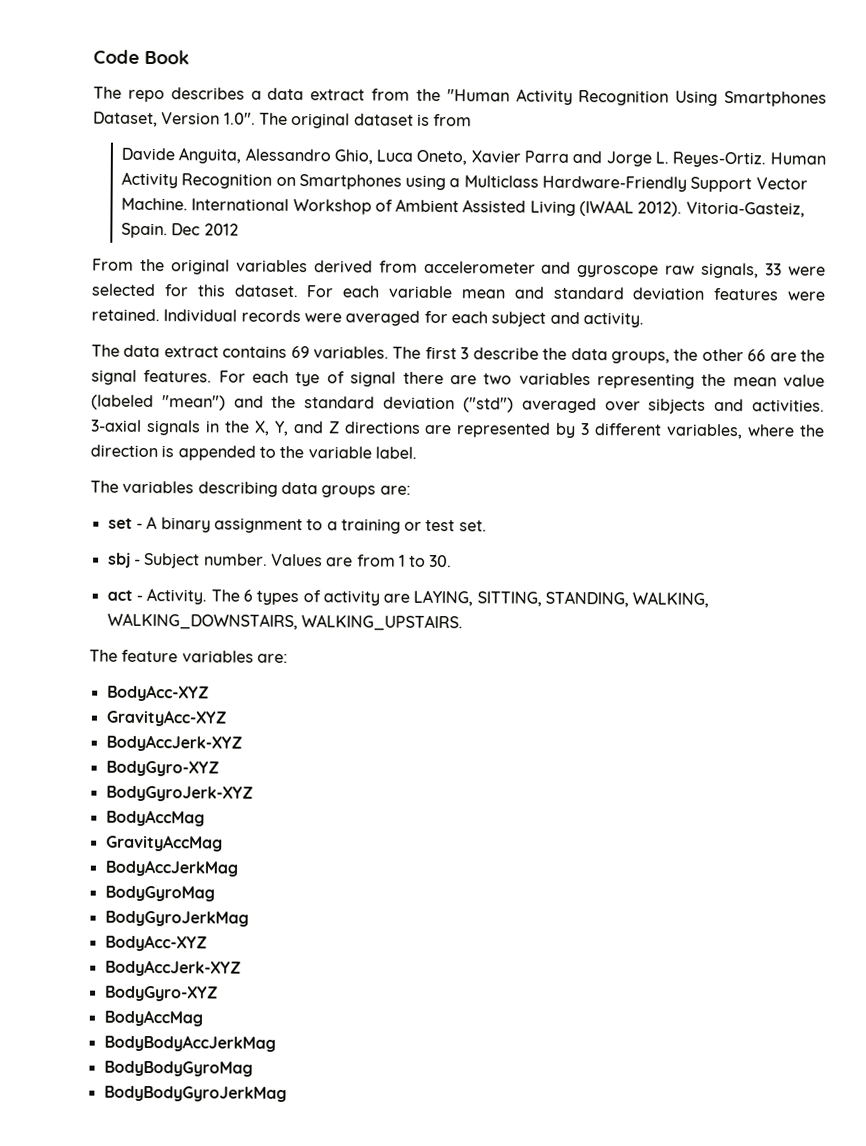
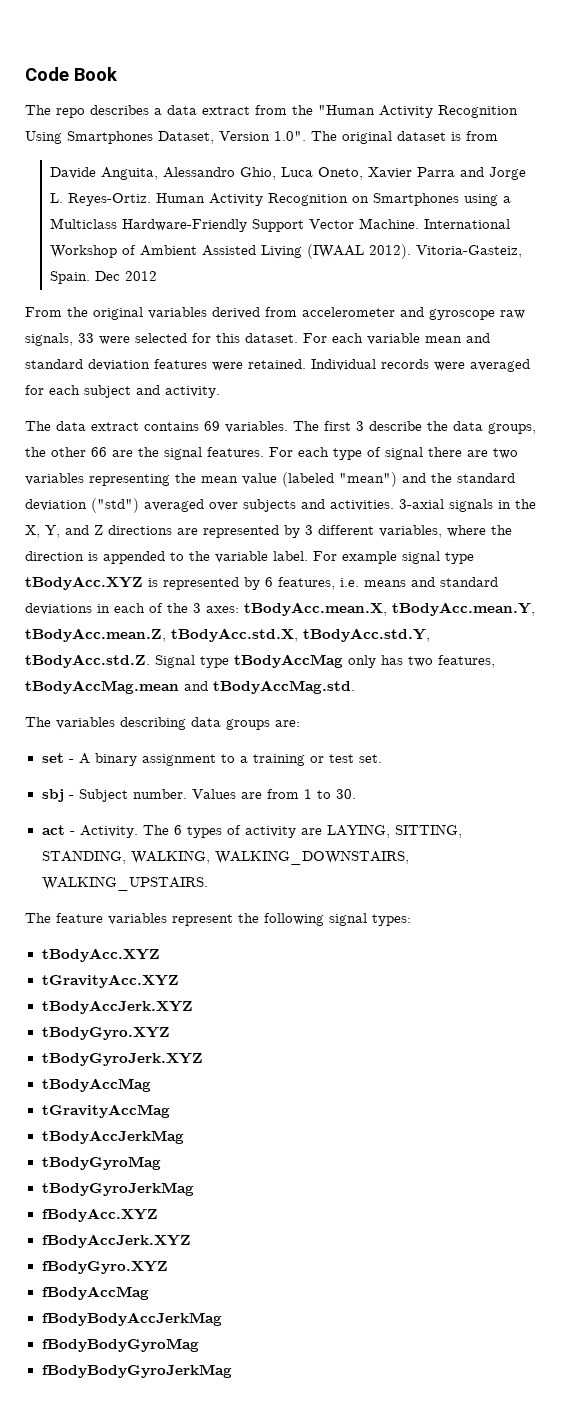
[295,372,321,387] tye -> [333,448,362,460] type
[648,398,707,414] sibjects -> [243,499,296,512] subjects
(417, 452) none -> [313,551,474,564] [25,576,498,590] [25,602,535,616] [25,628,430,642] [25,654,495,668] [25,680,355,694] For example signal type tBodyAcc.XYZ is represented by 6 features, i.e. means and standard deviations in each of the 3 axes: tBodyAcc.mean.X, tBodyAcc.mean.Y, tBodyAcc.mean.Z, tBodyAcc.std.X, tBodyAcc.std.Y, tBodyAcc.std.Z. Signal type tBodyAccMag only has two features, tBodyAccMag.mean and tBodyAccMag.std.
[256,653,288,663] [106,684,209,702] [105,709,227,727] [105,734,242,752] [105,760,219,777] [105,785,253,802] [105,809,205,827] [105,834,223,852] [104,859,238,877] [104,885,215,902] [104,910,249,927] [104,934,207,952] [104,959,241,977] [104,985,218,1002] [103,1009,203,1027] [103,1034,276,1052] [103,1060,253,1077] [103,1085,287,1102] are: // BodyAcc-XYZ // GravityAcc-XYZ // BodyAccJerk-XYZ // BodyGyro-XYZ // BodyGyroJerk-XYZ // BodyAccMag // GravityAccMag // BodyAccJerkMag // BodyGyroMag // BodyGyroJerkMag // BodyAcc-XYZ // BodyAccJerk-XYZ // BodyGyro-XYZ // BodyAccMag // BodyBodyAccJerkMag // BodyBodyGyroMag // BodyBodyGyroJerkMag -> [172,913,411,926] [41,948,160,962] [41,974,179,988] [41,1000,193,1014] [41,1027,170,1040] [41,1053,203,1066] [41,1078,151,1092] [41,1104,170,1118] [41,1130,184,1144] [41,1156,161,1170] [41,1182,194,1196] [41,1208,158,1222] [41,1234,191,1248] [41,1261,168,1274] [41,1286,149,1300] [41,1312,222,1326] [41,1338,199,1352] [41,1364,232,1378] represent the following signal types: // tBodyAcc.XYZ // tGravityAcc.XYZ // tBodyAccJerk.XYZ // tBodyGyro.XYZ // tBodyGyroJerk.XYZ // tBodyAccMag // tGravityAccMag // tBodyAccJerkMag // tBodyGyroMag // tBodyGyroJerkMag // fBodyAcc.XYZ // fBodyAccJerk.XYZ // fBodyGyro.XYZ // fBodyAccMag // fBodyBodyAccJerkMag // fBodyBodyGyroMag // fBodyBodyGyroJerkMag

